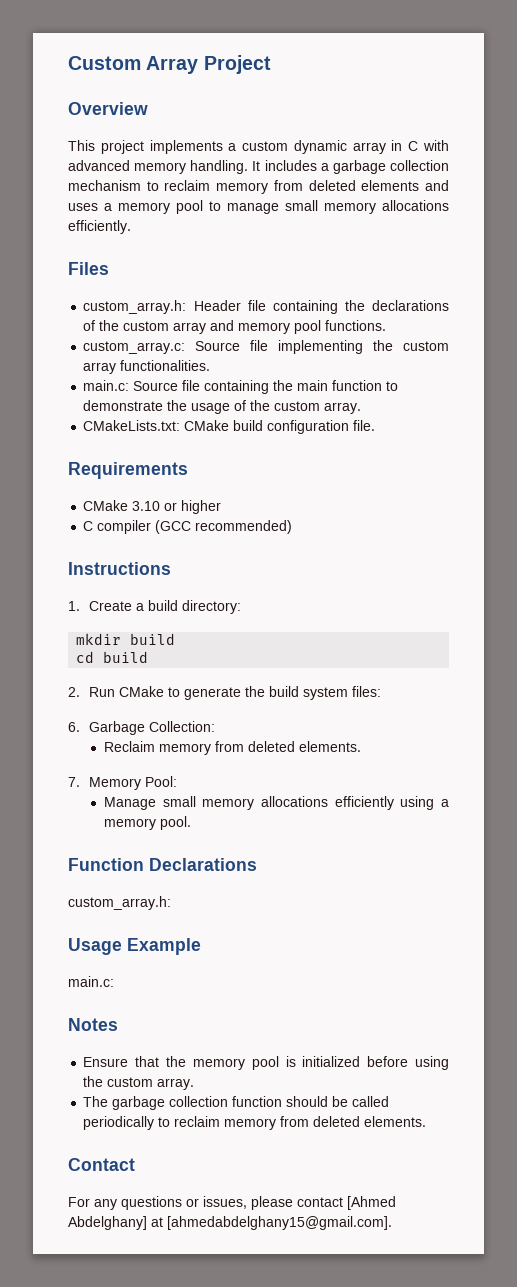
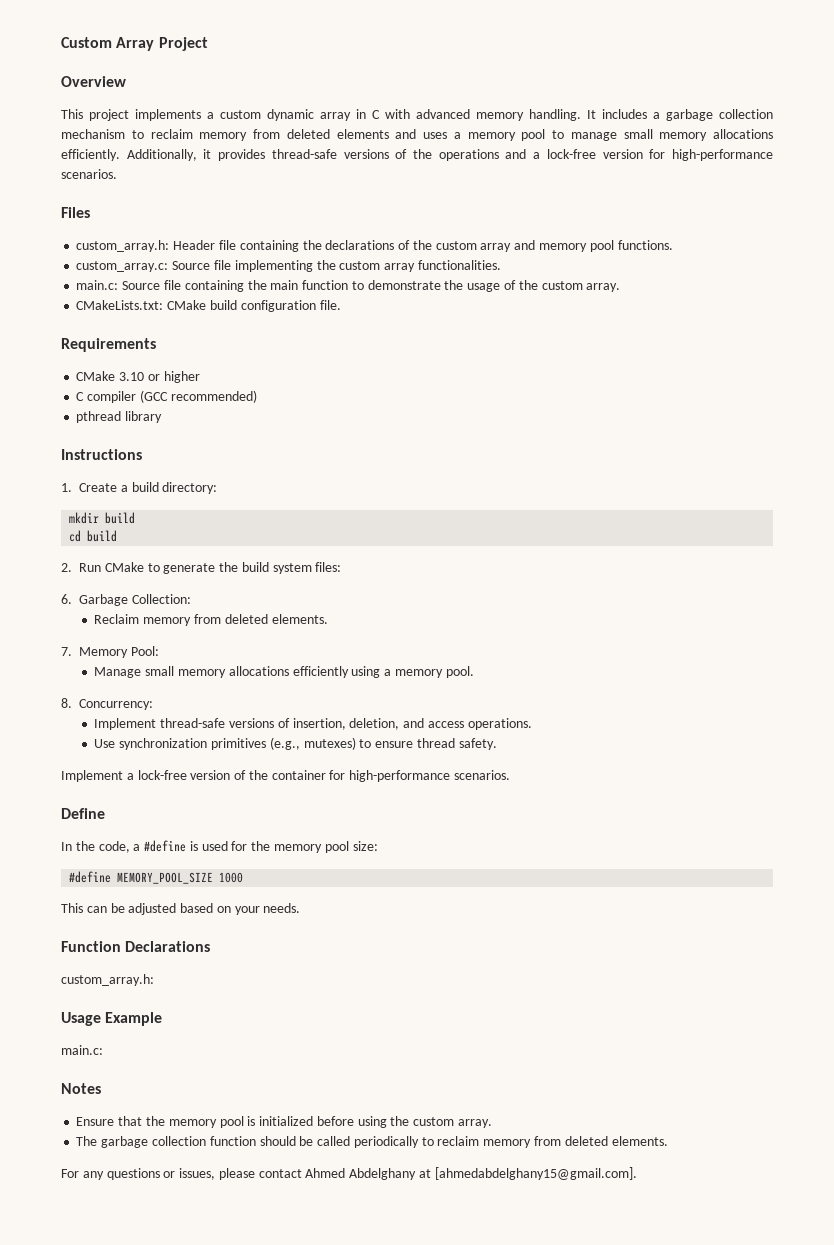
(131, 227) none -> [126,149,773,161] [61,169,117,179] Additionally, it provides thread-safe versions of the operations and a lock-free version for high-performance scenarios.
(293, 527) none -> [76,411,163,423] // pthread library
(192, 823) none -> [61,698,153,710] [94,718,532,730] [94,737,497,750] [61,770,511,782] [61,808,105,819] [61,840,378,853] [69,871,244,884] [61,903,301,915] // 8. Concurrency: // Implement thread-safe versions of insertion, deletion, and access operations. // Use synchronization primitives (e.g., mutexes) to ensure thread safety. // Implement a lock-free version of the container for high-performance scenarios. // Define // In the code, a #define is used for the memory pool size: // #define MEMORY_POOL_SIZE 1000 // This can be adjusted based on your needs.
[68,1158,135,1171] // Contact -> (668, 1141) none
[347,1196,396,1210] [68,1216,147,1230] [Ahmed Abdelghany] -> [305,1168,417,1180] Ahmed Abdelghany

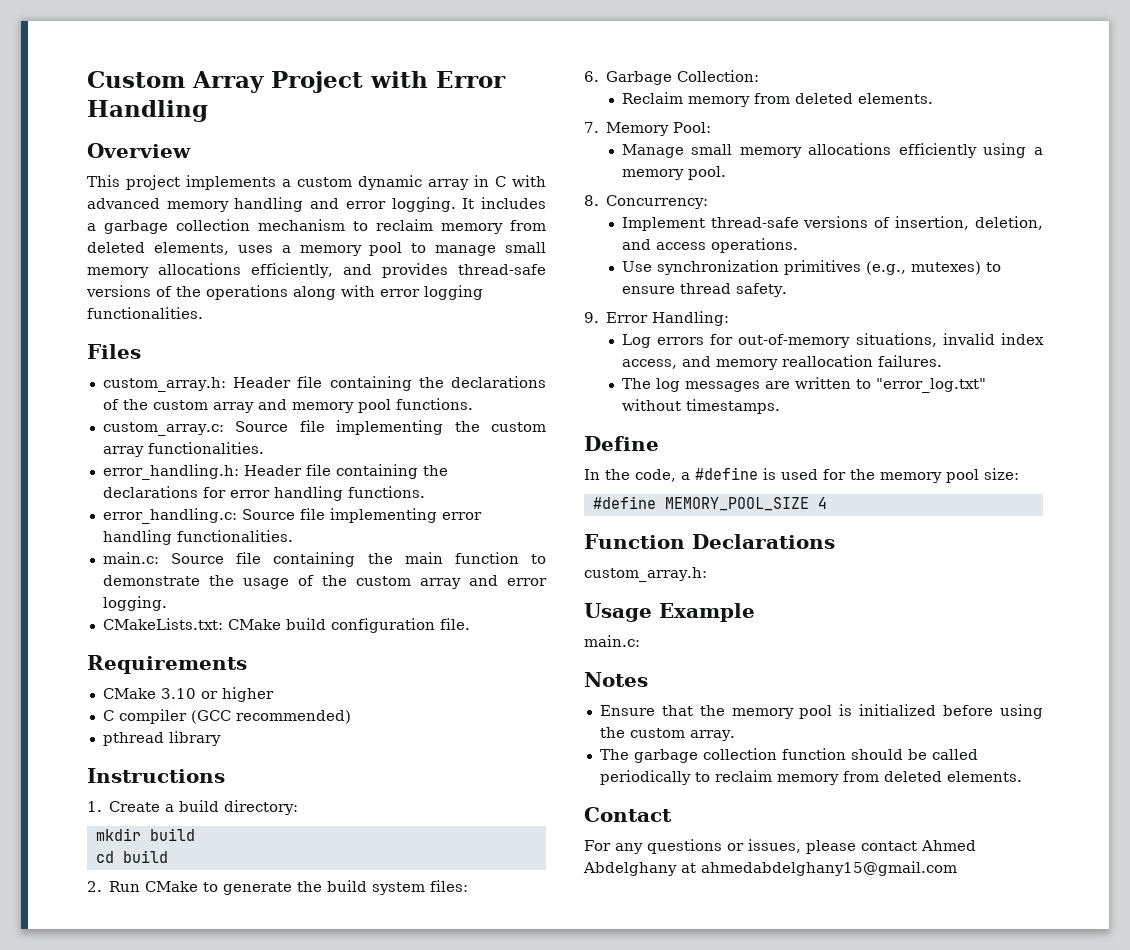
(208, 44) none -> [370,71,506,88] [87,100,208,122] with Error Handling
[529,109,581,121] handling. -> [234,197,456,212] handling and error logging.
[336,129,417,139] elements and -> [153,242,229,255] elements,
[61,149,212,161] efficiently. Additionally, it -> [251,263,372,278] efficiently, and
[505,149,773,161] [61,169,117,179] and a lock-free version for high-performance scenarios. -> [293,285,483,300] [87,307,203,319] along with error logging functionalities.
(501, 265) none -> [102,464,448,480] [102,486,425,501] [102,508,482,524] [102,530,293,545] // error_handling.h: Header file containing the declarations for error handling functions. // error_handling.c: Source file implementing error handling functionalities.
[586,283,621,292] array. -> [419,575,548,589] [102,596,167,611] array and error logging.
[61,770,511,782] Implement a lock-free version of the container for high-performance scenarios. -> [584,311,730,326] [621,333,1044,348] [621,355,942,370] [621,377,986,393] [621,399,780,414] 9. Error Handling: // Log errors for out-of-memory situations, invalid index access, and memory reallocation failures. // The log messages are written to "error_log.txt" without timestamps.
[219,872,244,883] [61,903,301,915] 1000 // This can be adjusted based on your needs. -> [817,497,827,509] 4
(668, 1141) none -> [584,807,672,822] // Contact
[434,1167,637,1180] [ahmedabdelghany15@gmail.com]. -> [701,861,957,876] ahmedabdelghany15@gmail.com

